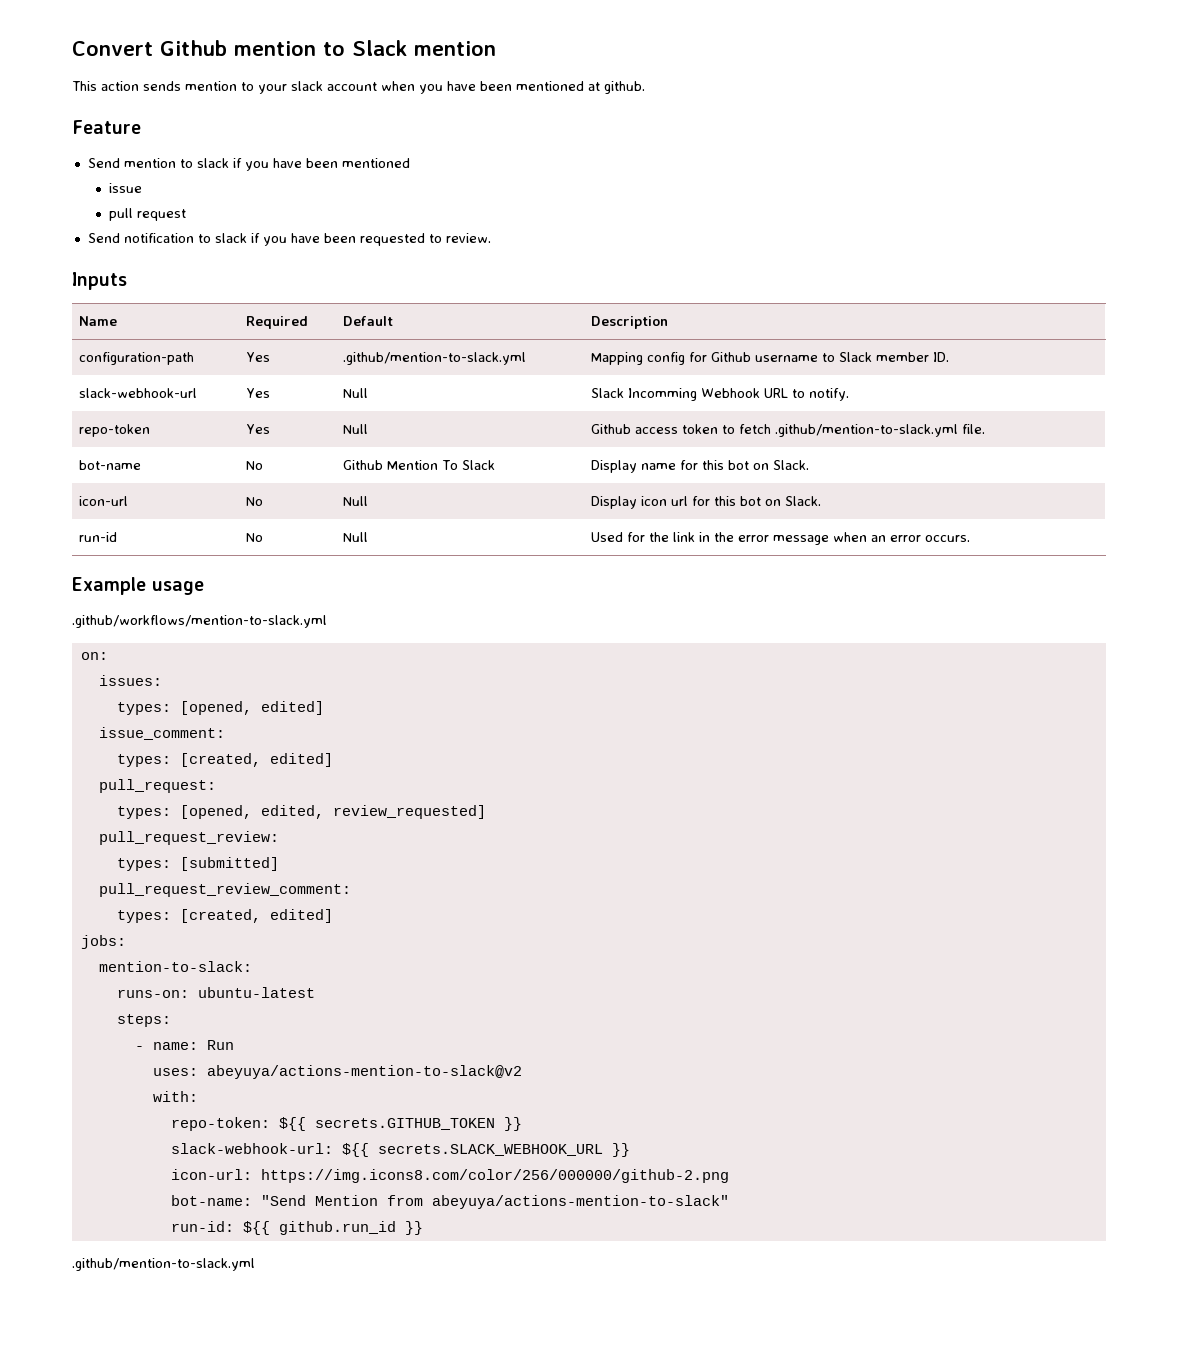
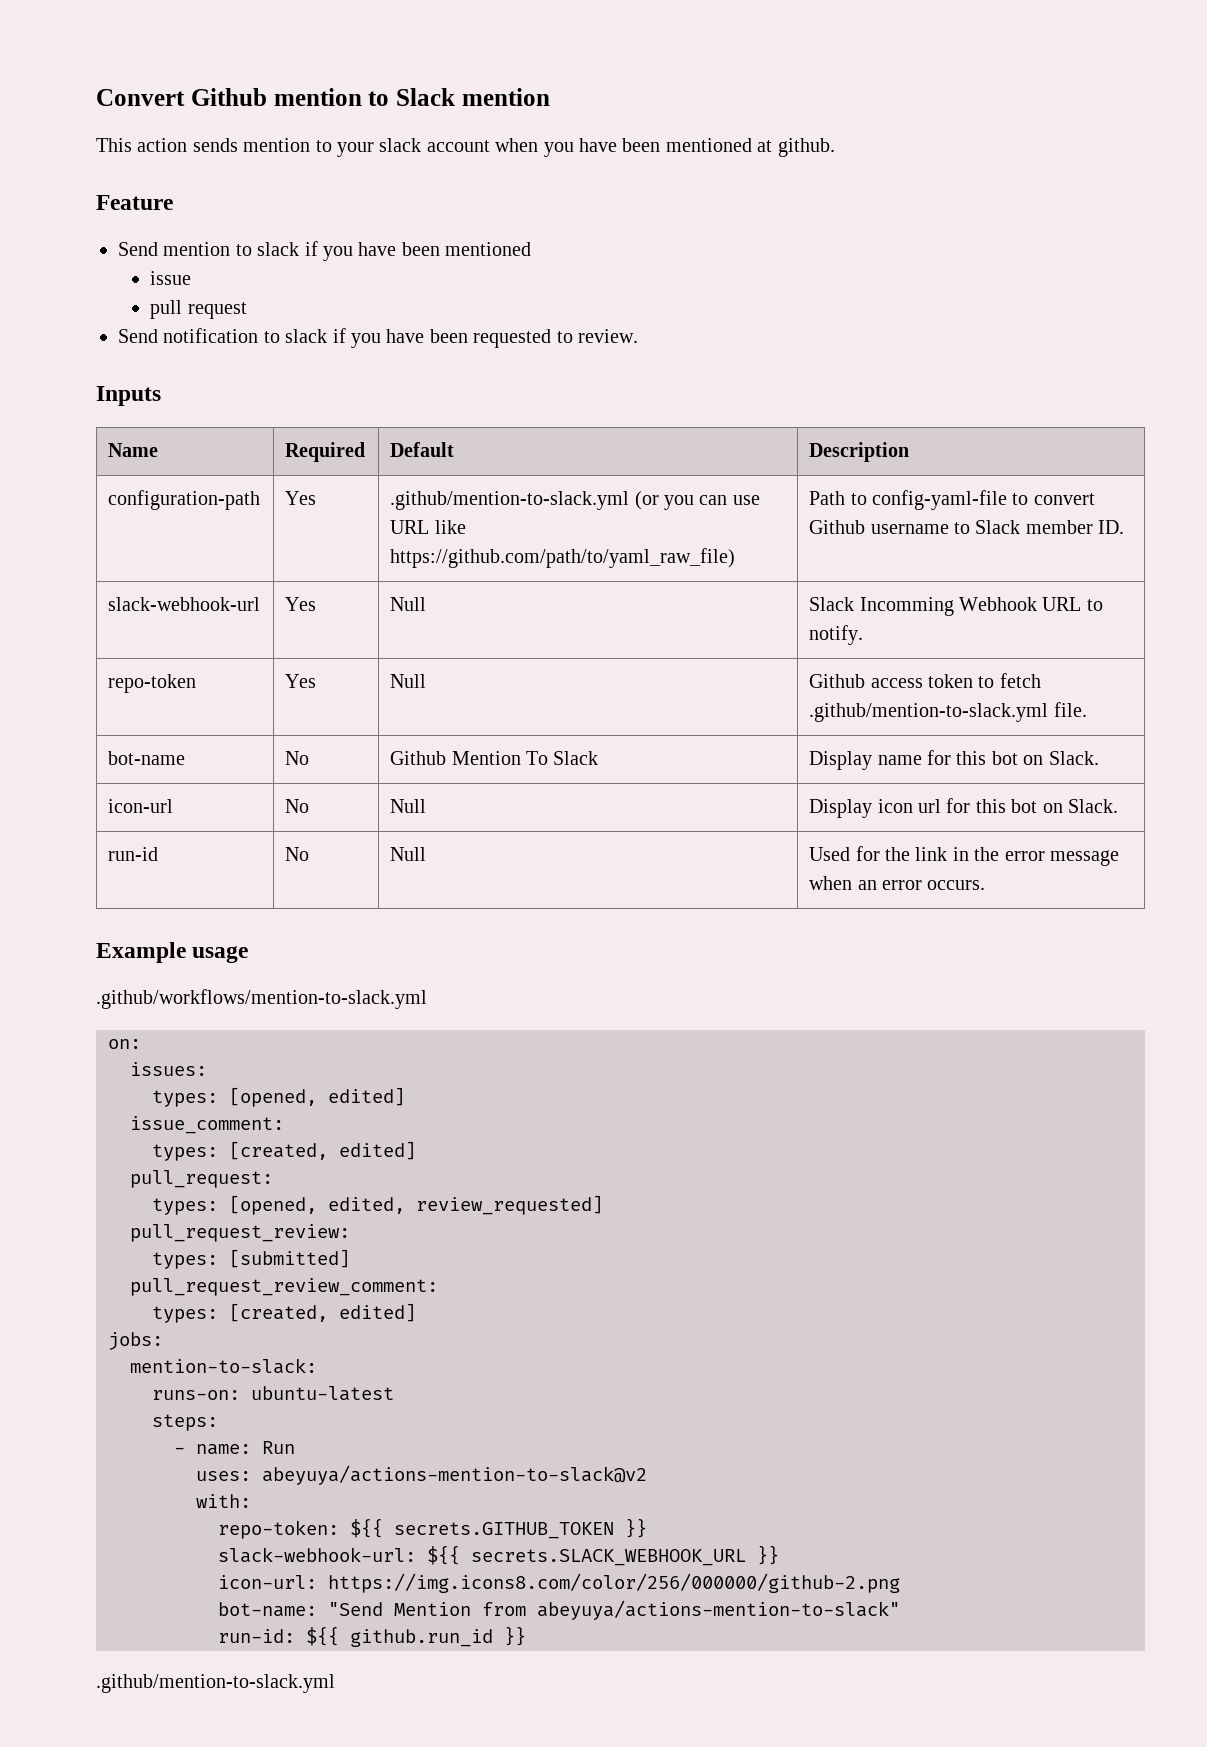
[591,352,708,365] | Mapping config for -> [634,491,760,510] [390,520,466,534] [390,548,736,568] [809,490,1095,510] (or you can use URL like https://github.com/path/to/yaml_raw_file) | Path to config-yaml-file to convert

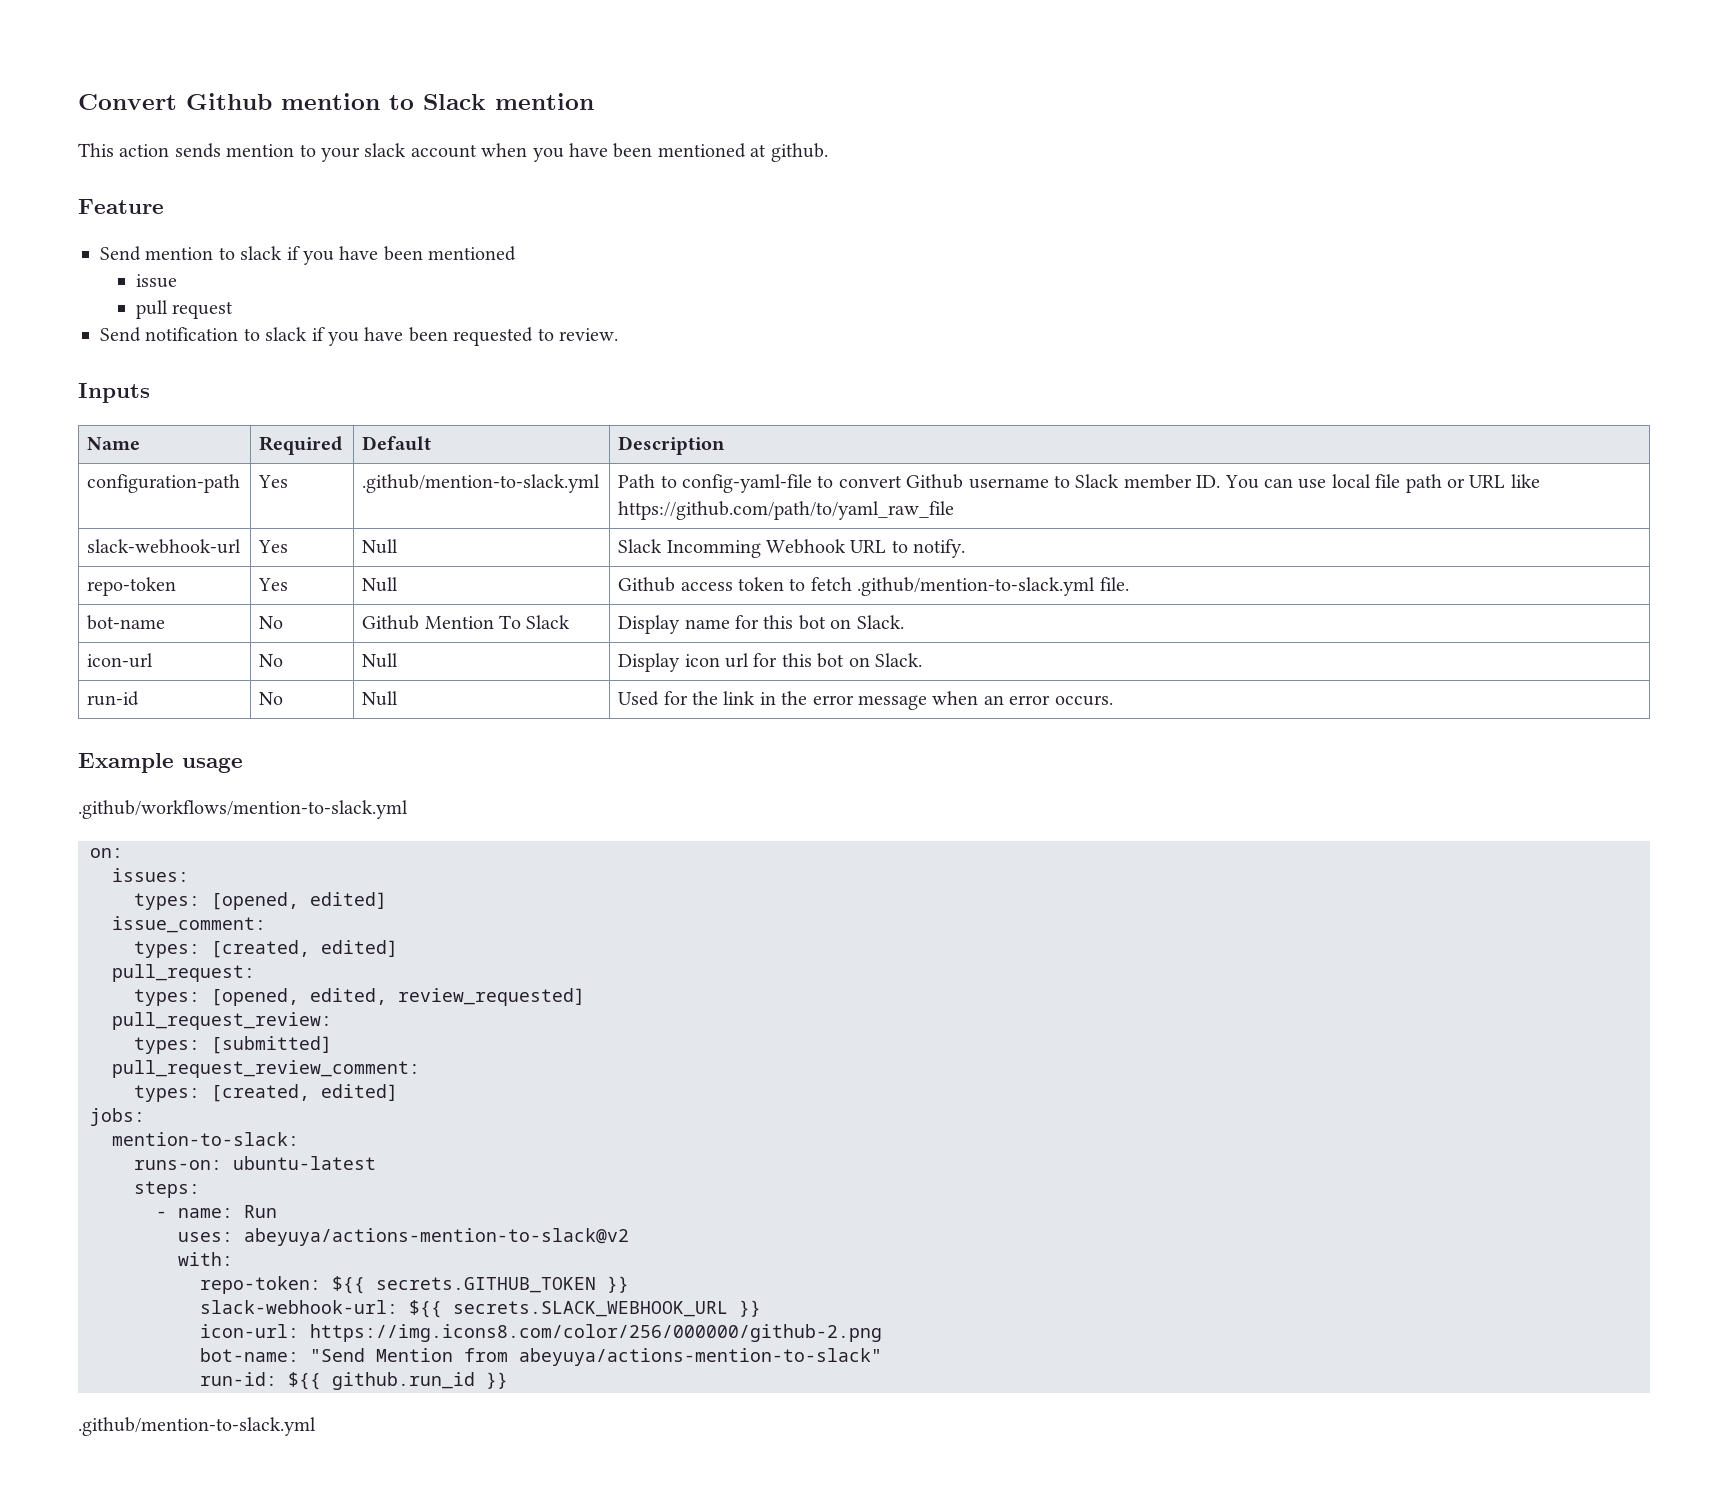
[634,491,760,510] [390,520,466,534] [390,548,736,568] (or you can use URL like https://github.com/path/to/yaml_raw_file) -> (601, 483) none
(1125, 527) none -> [1224,474,1540,493] [618,501,955,520] You can use local file path or URL like https://github.com/path/to/yaml_raw_file

